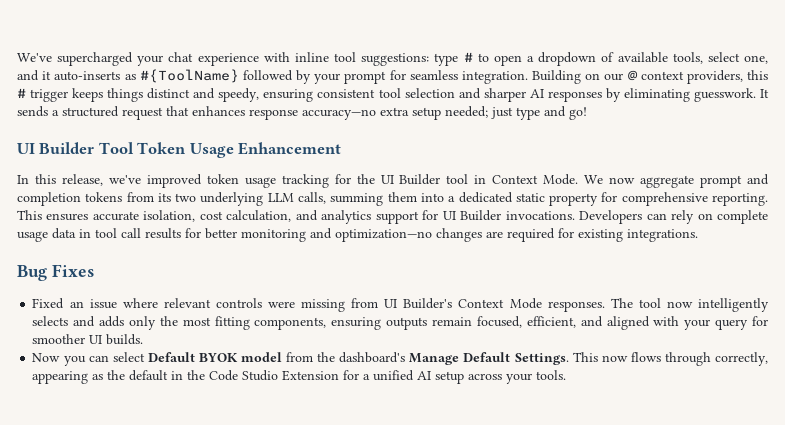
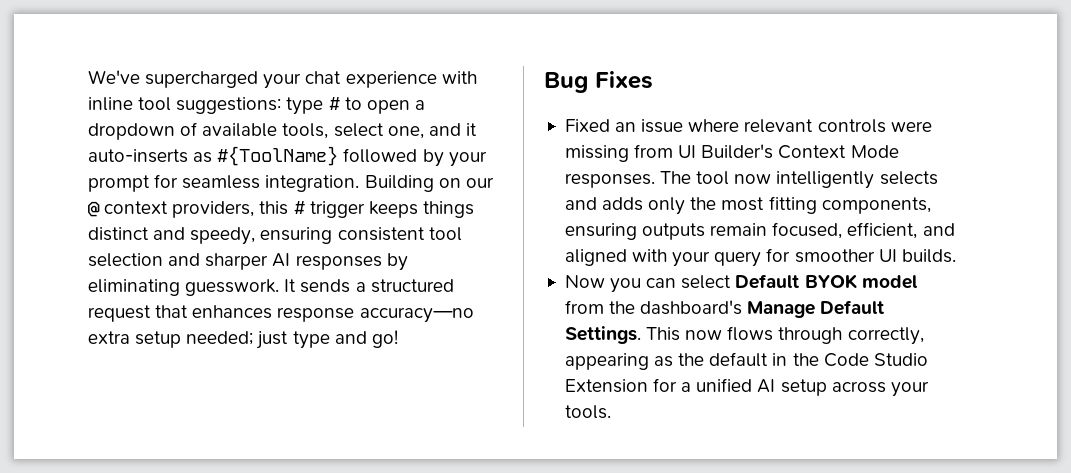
[17,142,342,158] [17,174,770,188] [17,192,768,206] [17,210,769,224] [17,228,698,242] // UI Builder Tool Token Usage Enhancement // In this release, we've improved token usage tracking for the UI Builder tool in Context Mode. We now aggregate prompt and completion tokens from its two underlying LLM calls, summing them into a dedicated static property for comprehensive reporting. This ensures accurate isolation, cost calculation, and analytics support for UI Builder invocations. Developers can rely on complete usage data in tool call results for better monitoring and optimization—no changes are required for existing integrations. -> (398, 339) none

